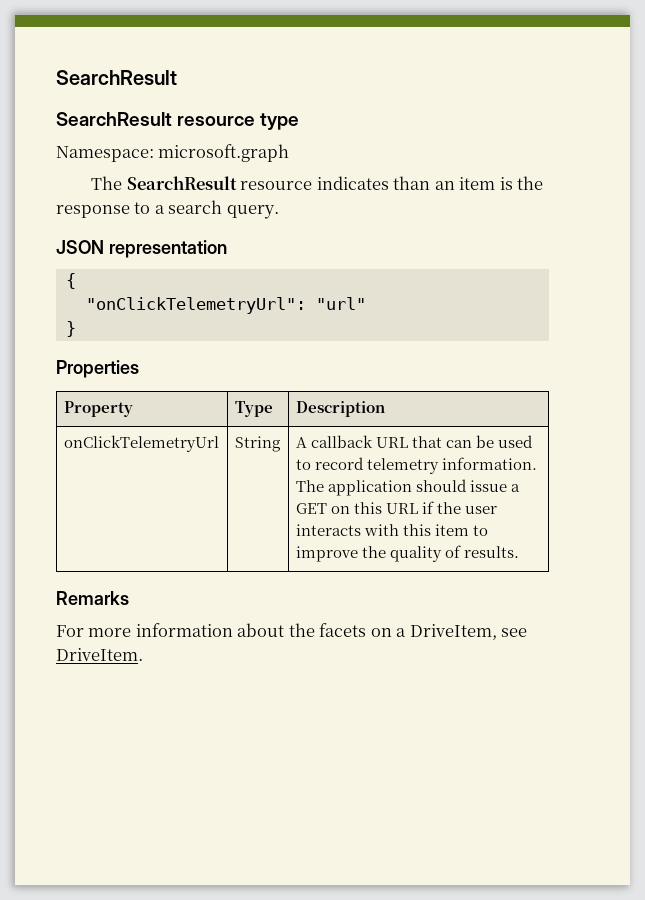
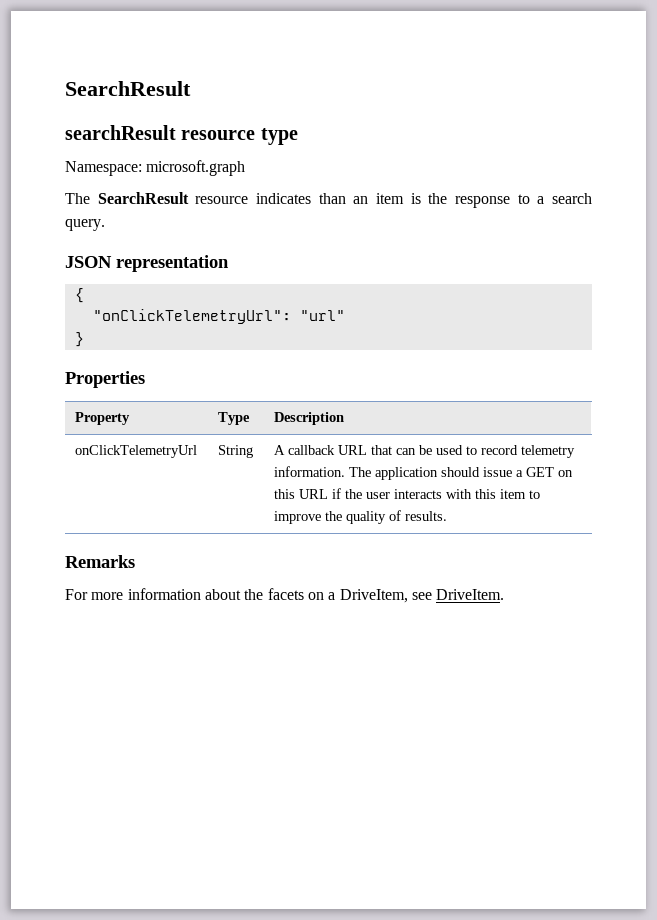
[56,112,172,126] SearchResult -> [65,125,176,140] searchResult

